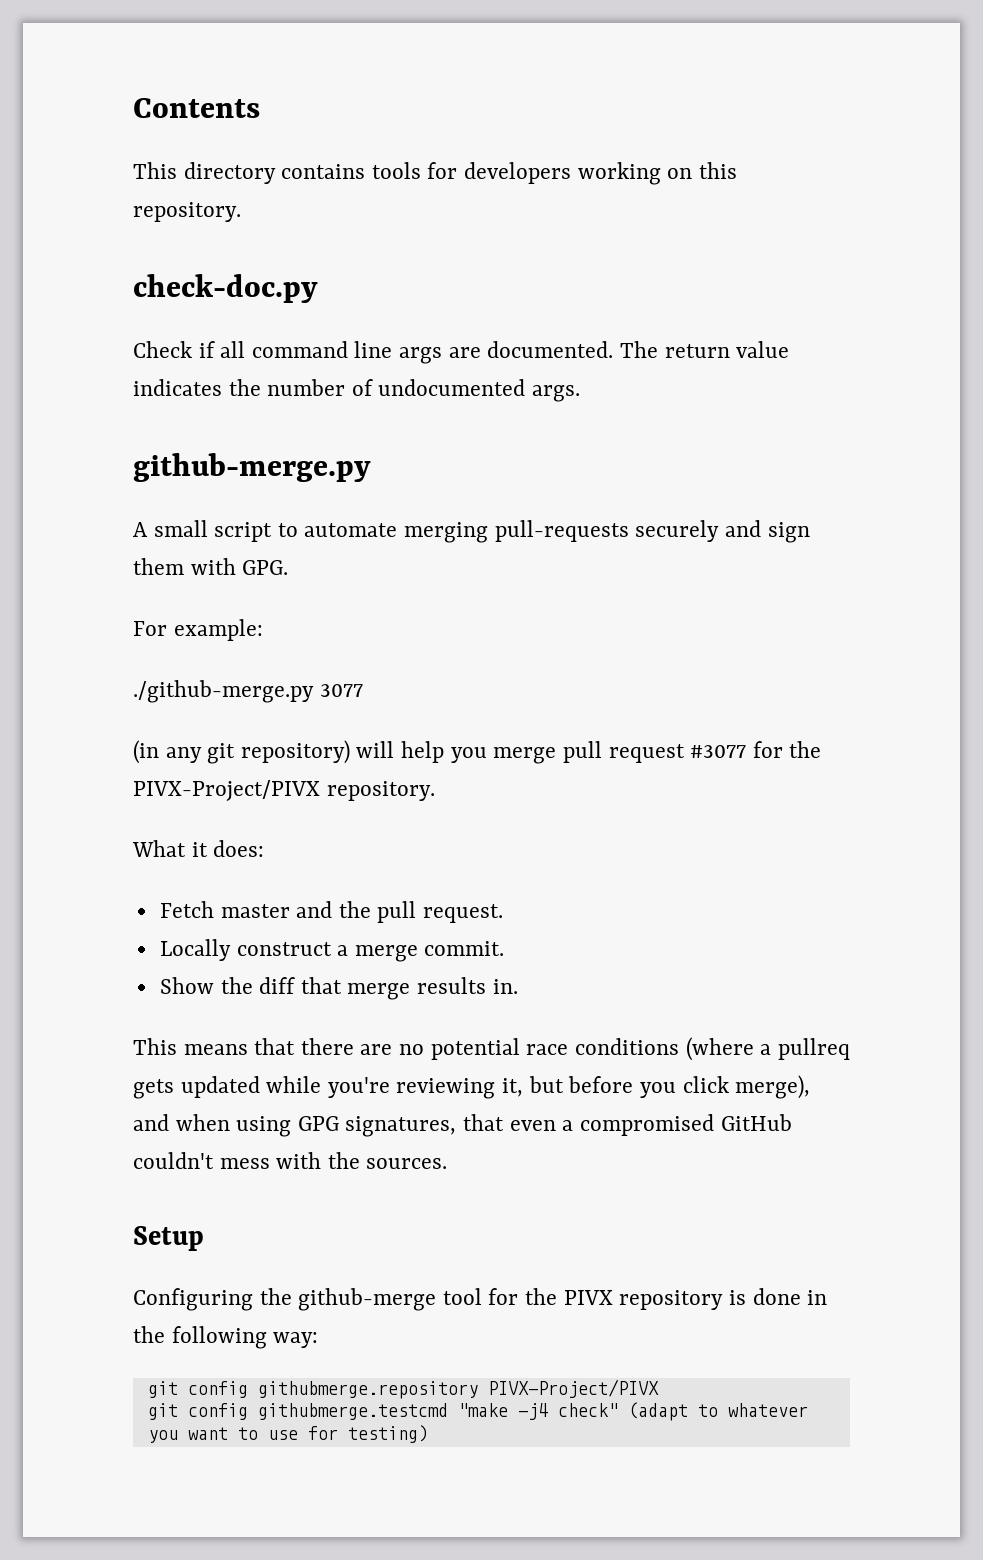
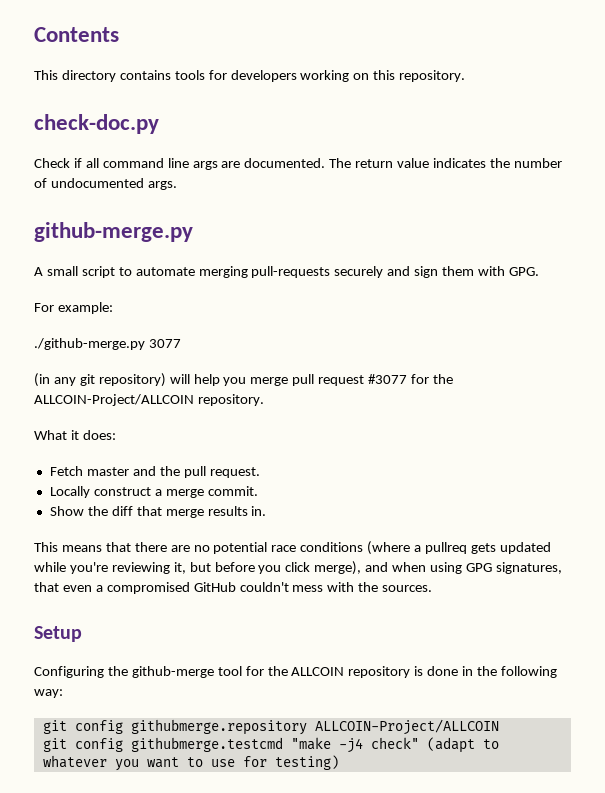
[133,780,320,801] PIVX-Project/PIVX -> [34,394,194,406] ALLCOIN-Project/ALLCOIN
[563,1290,613,1305] PIVX -> [291,667,345,676] ALLCOIN
[487,1379,659,1398] PIVX-Project/PIVX -> [314,719,499,735] ALLCOIN-Project/ALLCOIN

